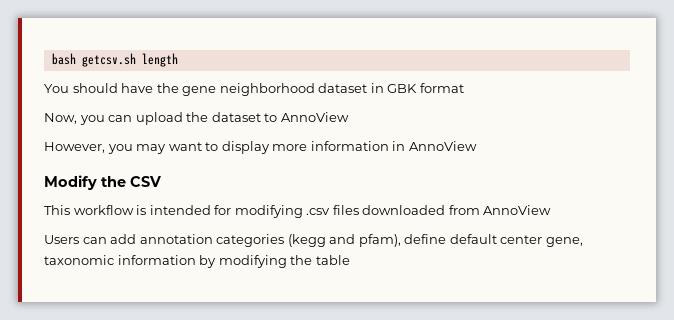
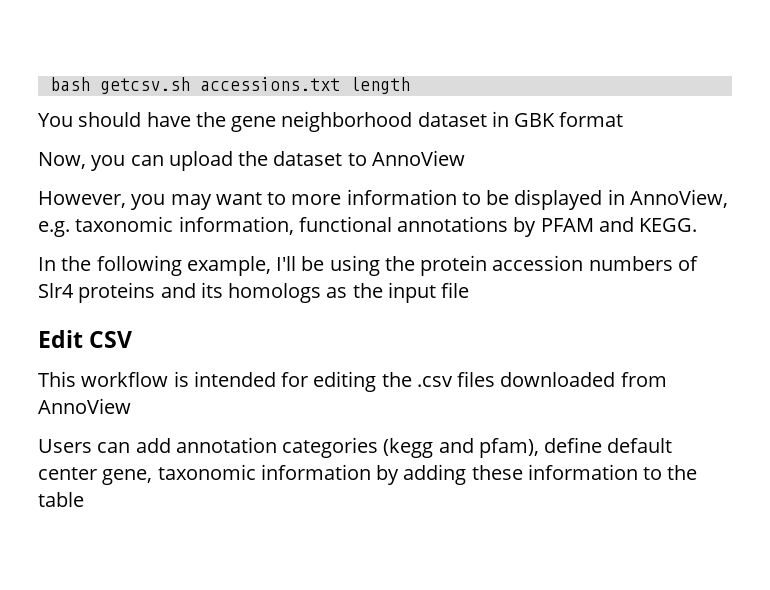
(136, 60) none -> [199,77,340,91] accessions.txt
[221,141,270,154] display -> (287, 198) none
[392,141,477,151] [44,175,126,190] in AnnoView // Modify the -> [461,189,728,210] [38,216,698,237] [38,255,698,276] [38,282,470,303] [38,330,83,348] to be displayed in AnnoView, e.g. taxonomic information, functional annotations by PFAM and KEGG. // In the following example, I'll be using the protein accession numbers of Slr4 proteins and its homologs as the input file // Edit
[234,205,303,218] modifying -> [313,371,412,392] editing the
[218,255,287,268] modifying -> [403,464,663,485] adding these information to

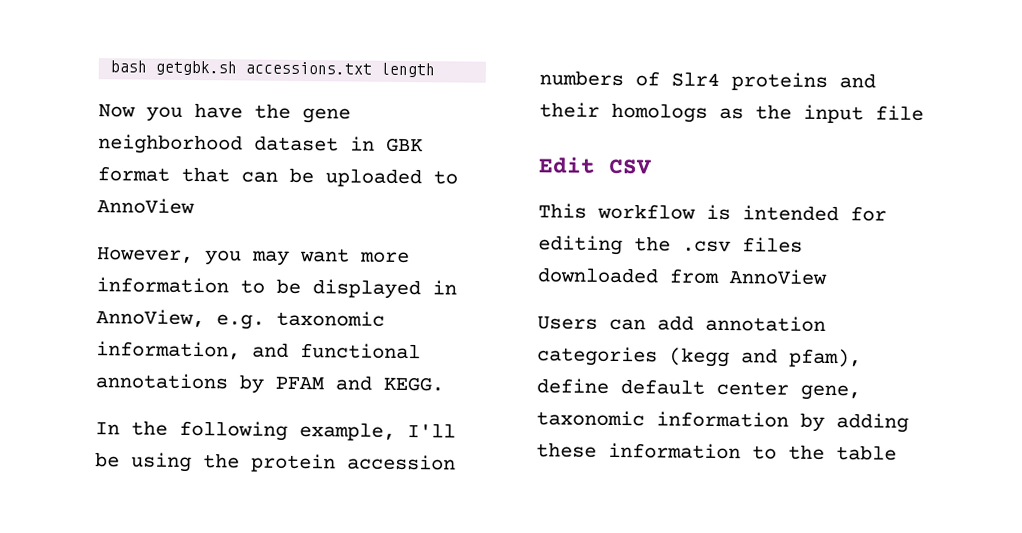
[99,77,190,94] getcsv.sh -> [155,60,238,76] getgbk.sh
[38,112,142,127] You should -> [98,104,183,122] Now you
[38,151,343,171] // Now, you can upload the dataset -> [181,166,422,188] that can be uploaded
[267,192,287,205] to -> (350, 255) none
(294, 225) none -> [252,342,289,358] and
[200,282,223,298] its -> [539,102,600,118] their

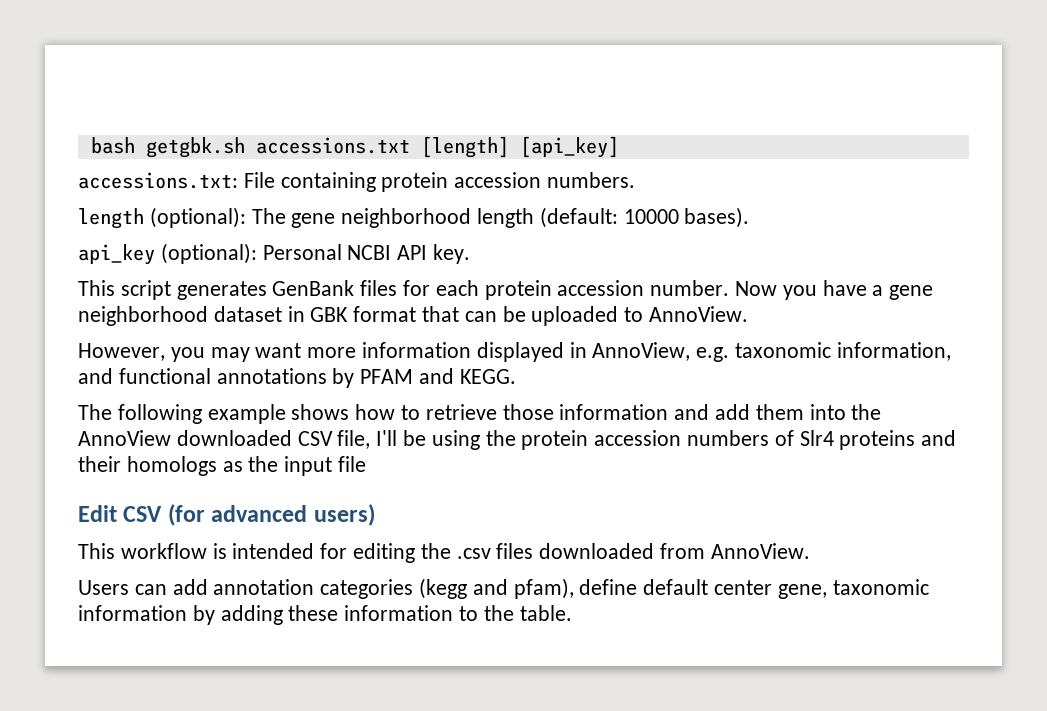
[380,62,436,78] length // -> [420,136,619,158] [78,172,636,192] [78,207,750,229] [78,243,471,265] [78,280,730,300] [length] [api_key] // accessions.txt: File containing protein accession numbers. // length (optional): The gene neighborhood length (default: 10000 bases). // api_key (optional): Personal NCBI API key. // This script generates GenBank files for each protein accession number.
[254,103,291,119] the -> [872,285,884,296] a
[97,198,195,215] AnnoView -> [649,306,749,322] AnnoView.
[240,278,301,295] to be -> (472, 350) none
[95,420,396,441] In the following example, -> [78,404,882,424] [78,430,371,449] The following example shows how to retrieve those information and add them into the AnnoView downloaded CSV file,
(652, 166) none -> [167,504,375,526] (for advanced users)
[729,269,827,285] AnnoView -> [710,543,810,559] AnnoView.
[836,445,897,461] table -> [519,605,572,621] table.

